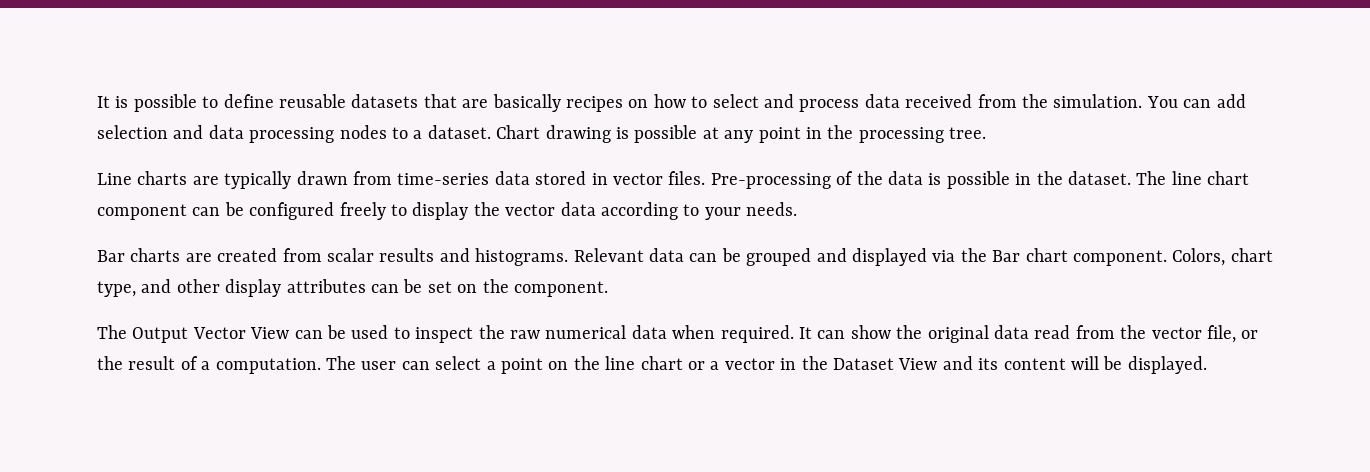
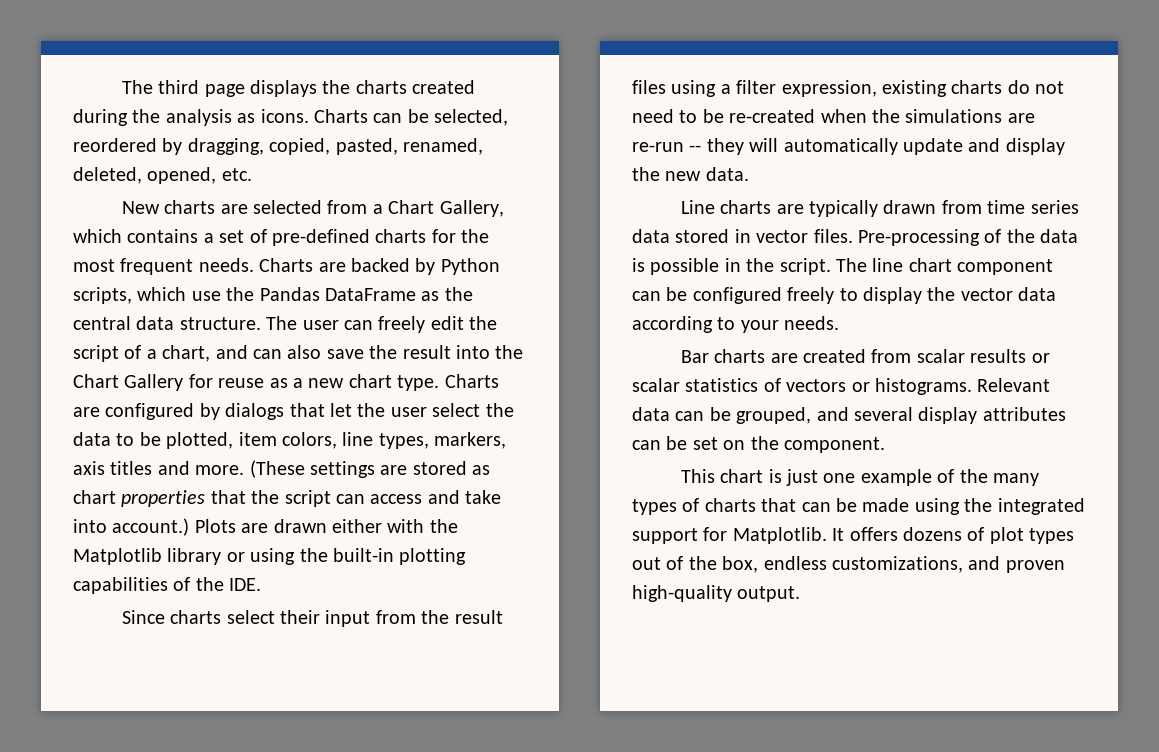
[97,94,1246,112] [97,125,987,143] It is possible to define reusable datasets that are basically recipes on how to select and process data received from the simulation. You can add selection and data processing nodes to a dataset. Chart drawing is possible at any point in the processing tree. -> [121,80,476,97] [73,109,509,126] [73,138,483,155] [73,167,252,184] [121,200,504,217] [73,229,490,246] [73,258,500,275] [73,287,473,304] [73,316,498,333] [73,345,524,362] [73,374,499,391] [73,403,514,420] [73,432,507,449] [73,460,491,478] [73,490,502,507] [73,518,458,536] [73,548,467,565] [73,577,262,594] [121,610,503,627] [632,80,1065,97] [632,109,1035,123] [632,138,1065,155] [632,167,749,181] The third page displays the charts created during the analysis as icons. Charts can be selected, reordered by dragging, copied, pasted, renamed, deleted, opened, etc. // New charts are selected from a Chart Gallery, which contains a set of pre-defined charts for the most frequent needs. Charts are backed by Python scripts, which use the Pandas DataFrame as the central data structure. The user can freely edit the script of a chart, and can also save the result into the Chart Gallery for reuse as a new chart type. Charts are configured by dialogs that let the user select the data to be plotted, item colors, line types, markers, axis titles and more. (These settings are stored as chart properties that the script can access and take into account.) Plots are drawn either with the Matplotlib library or using the built-in plotting capabilities of the IDE. // Since charts select their input from the result files using a filter expression, existing charts do not need to be re-created when the simulations are re-run -- they will automatically update and display the new data.
[397,173,490,185] time-series -> [987,200,1079,214] time series
[1067,171,1131,185] dataset. -> [779,258,831,275] script.
[439,248,470,262] and -> [1031,353,1050,363] [632,378,870,392] or scalar statistics of vectors or
[746,248,1273,266] [97,279,220,297] grouped and displayed via the Bar chart component. Colors, chart type, and other -> [736,407,913,424] grouped, and several
[97,325,1259,343] [97,356,1207,374] The Output Vector View can be used to inspect the raw numerical data when required. It can show the original data read from the vector file, or the result of a computation. The user can select a point on the line chart or a vector in the Dataset View and its content will be displayed. -> [680,469,1040,486] [632,498,1085,515] [632,527,1075,544] [632,556,1065,573] [632,585,801,602] This chart is just one example of the many types of charts that can be made using the integrated support for Matplotlib. It offers dozens of plot types out of the box, endless customizations, and proven high-quality output.

